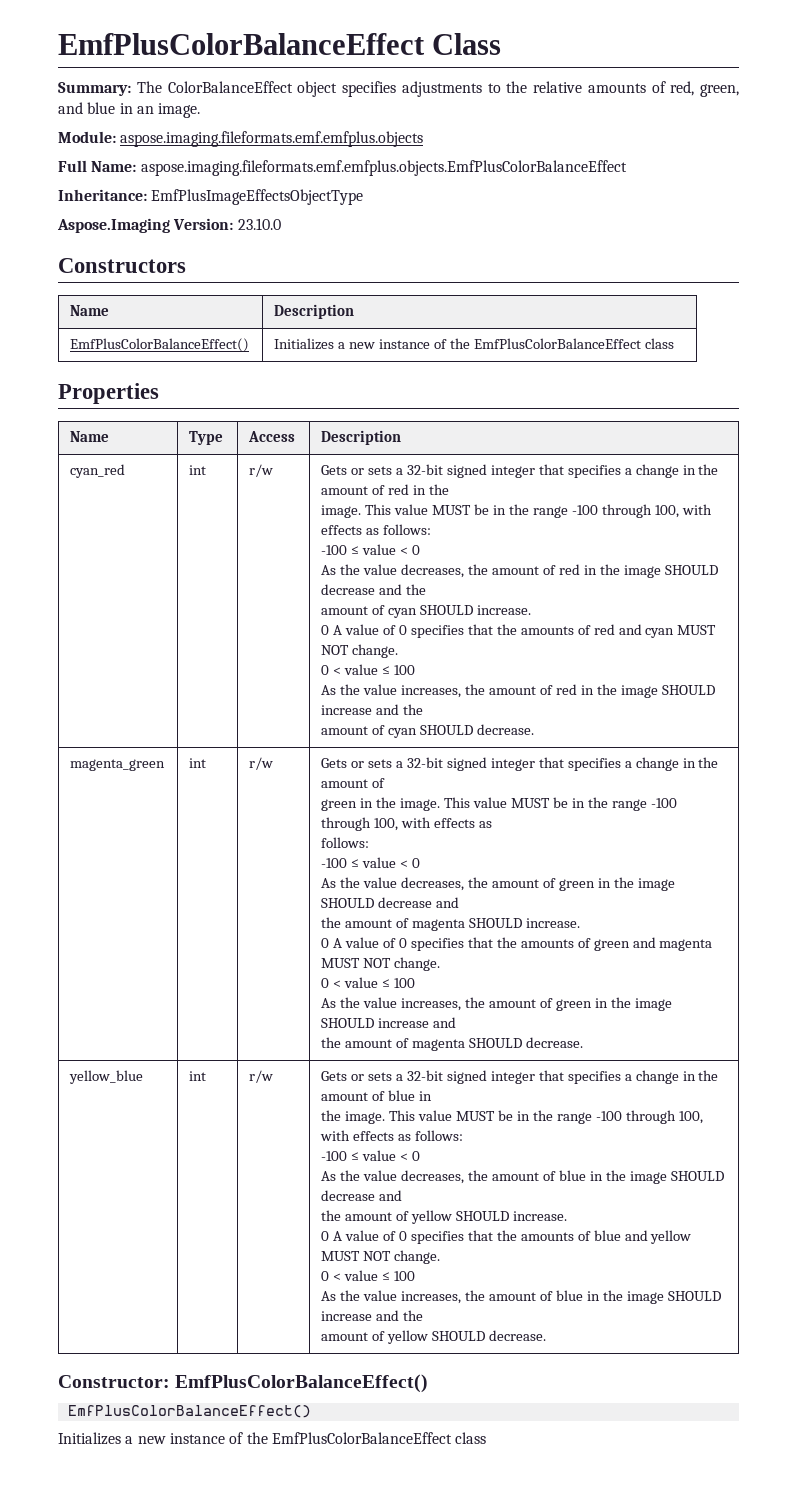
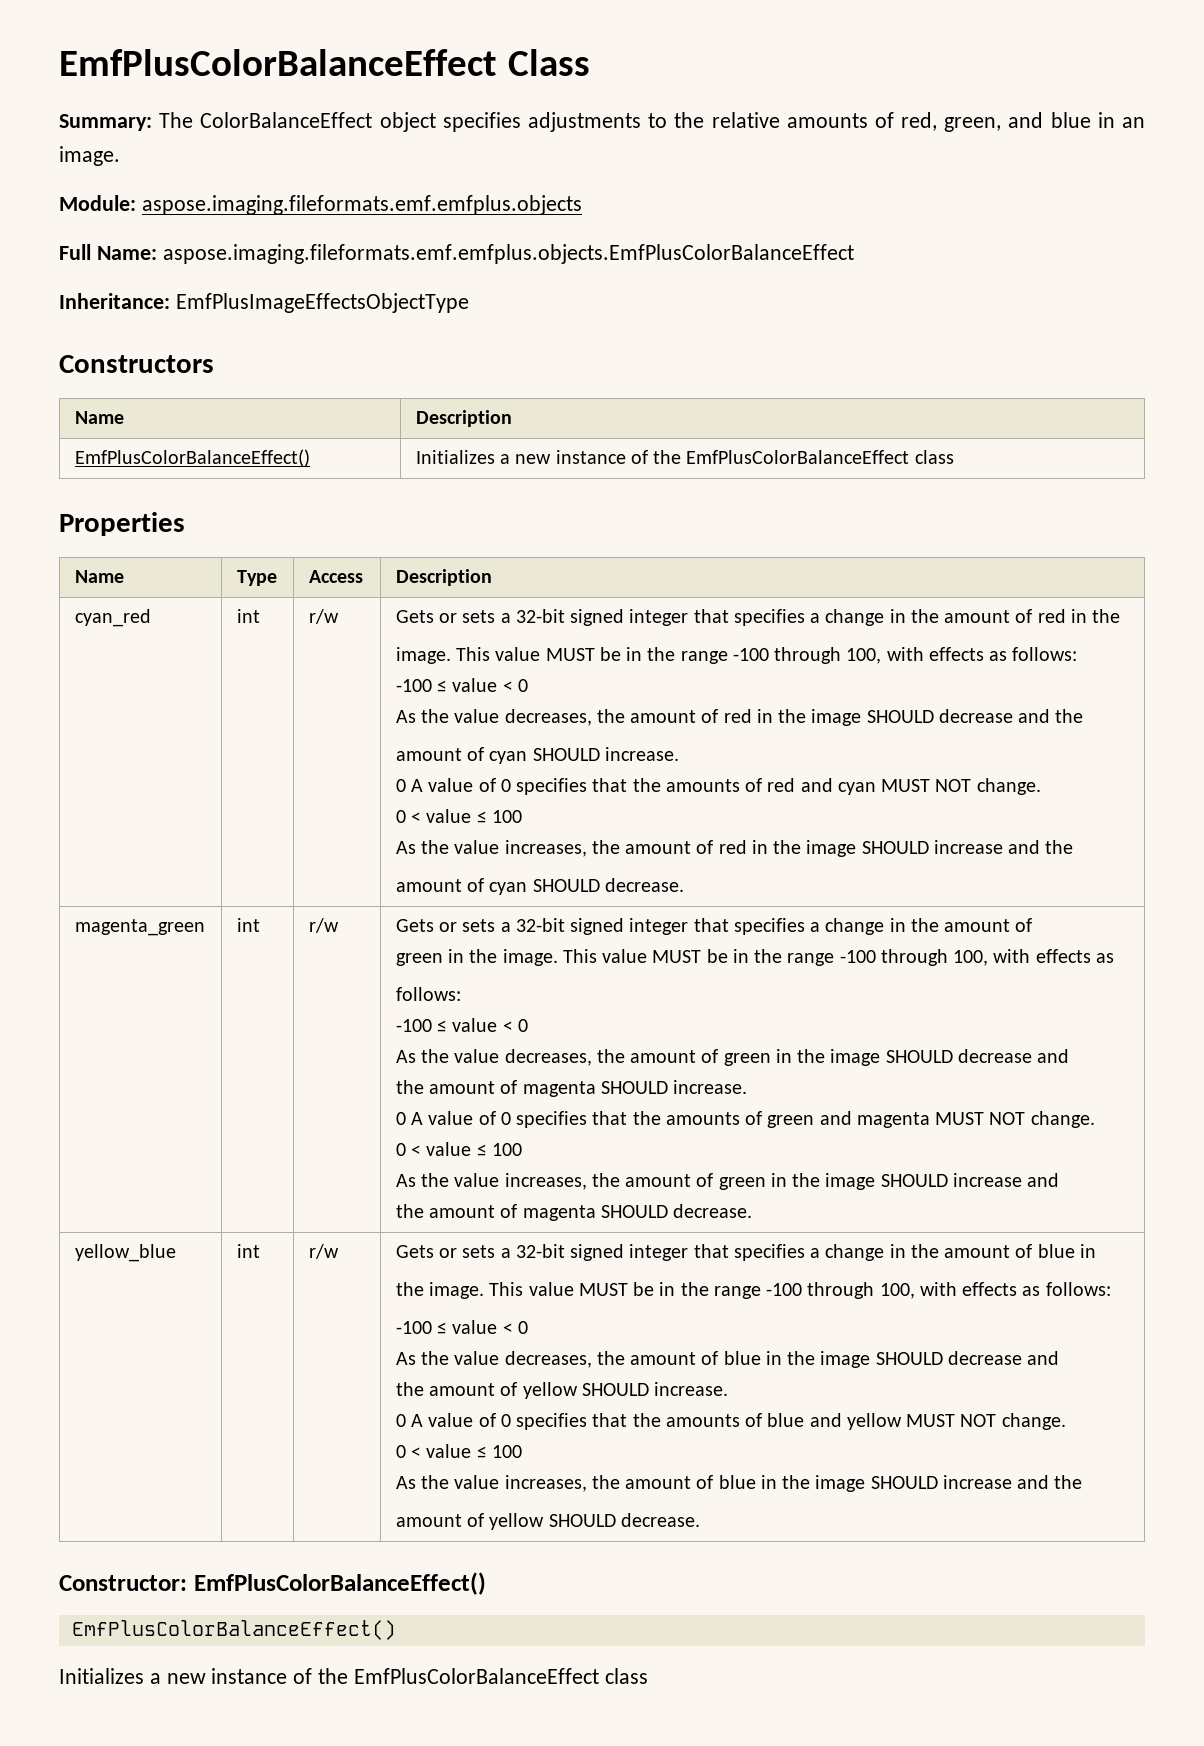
[57,218,281,233] // Aspose.Imaging Version: 23.10.0 -> (469, 303) none

